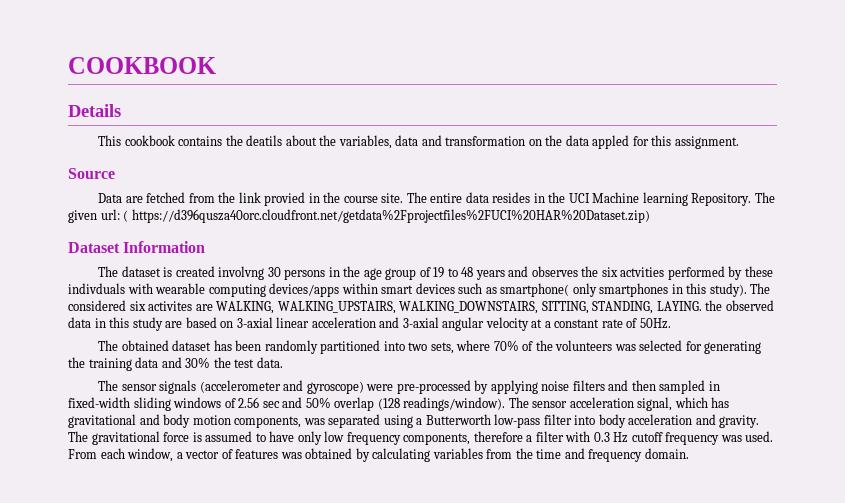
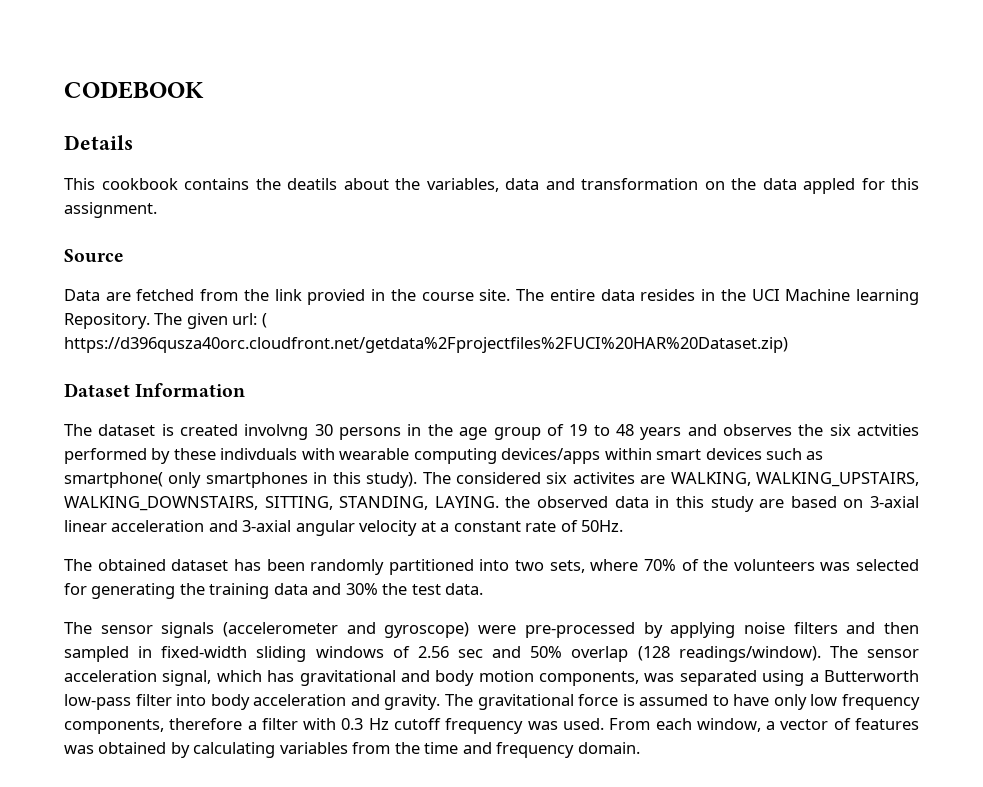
[68,57,216,74] COOKBOOK -> [64,81,204,99] CODEBOOK

